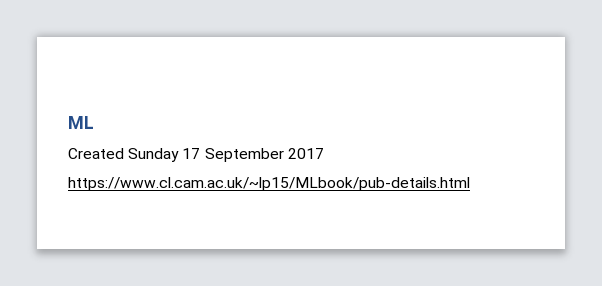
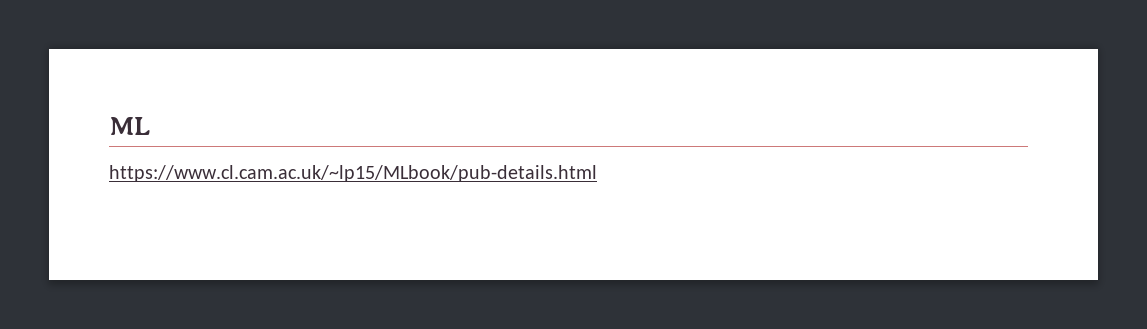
[68,148,324,162] // Created Sunday 17 September 2017 -> (150, 126) none

